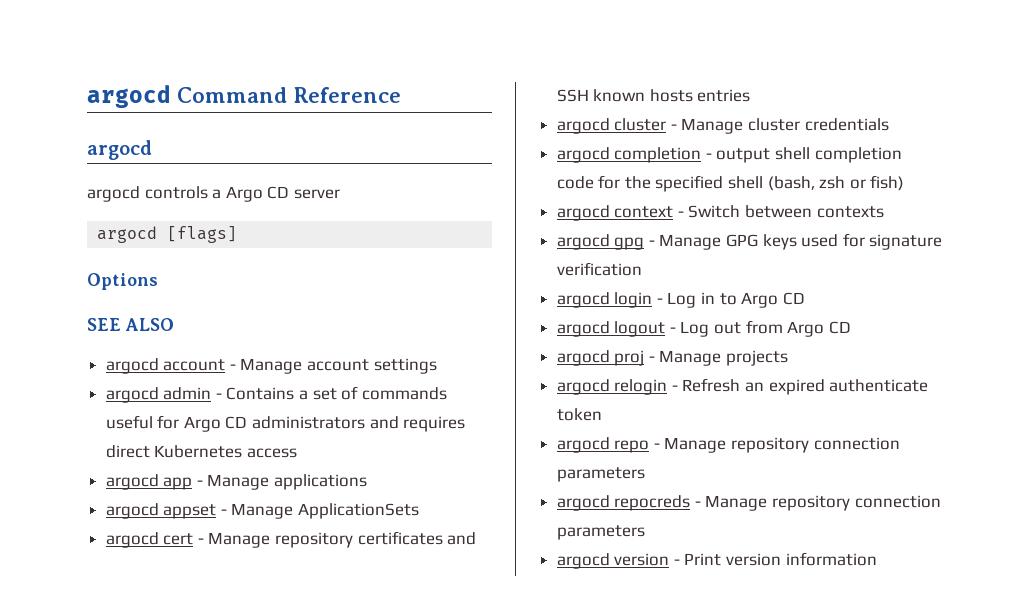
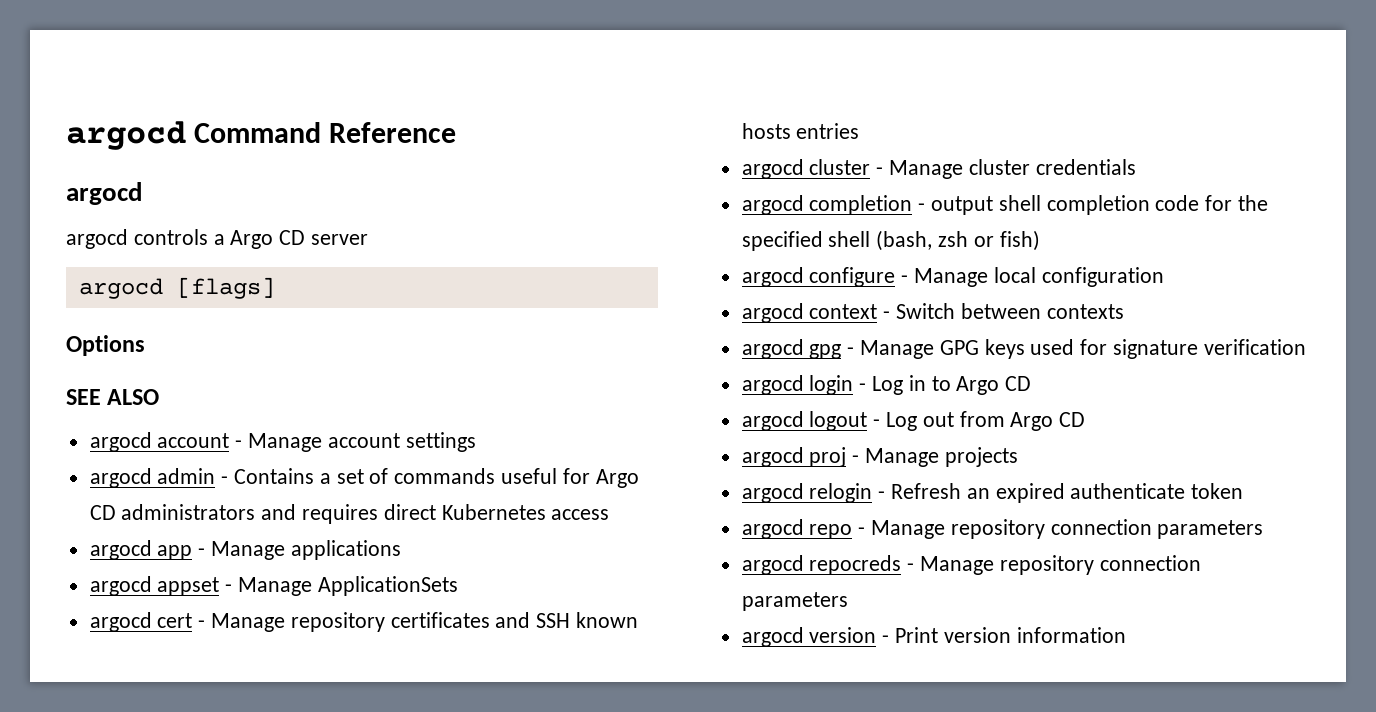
(905, 183) none -> [741,267,1164,287] // argocd configure - Manage local configuration

